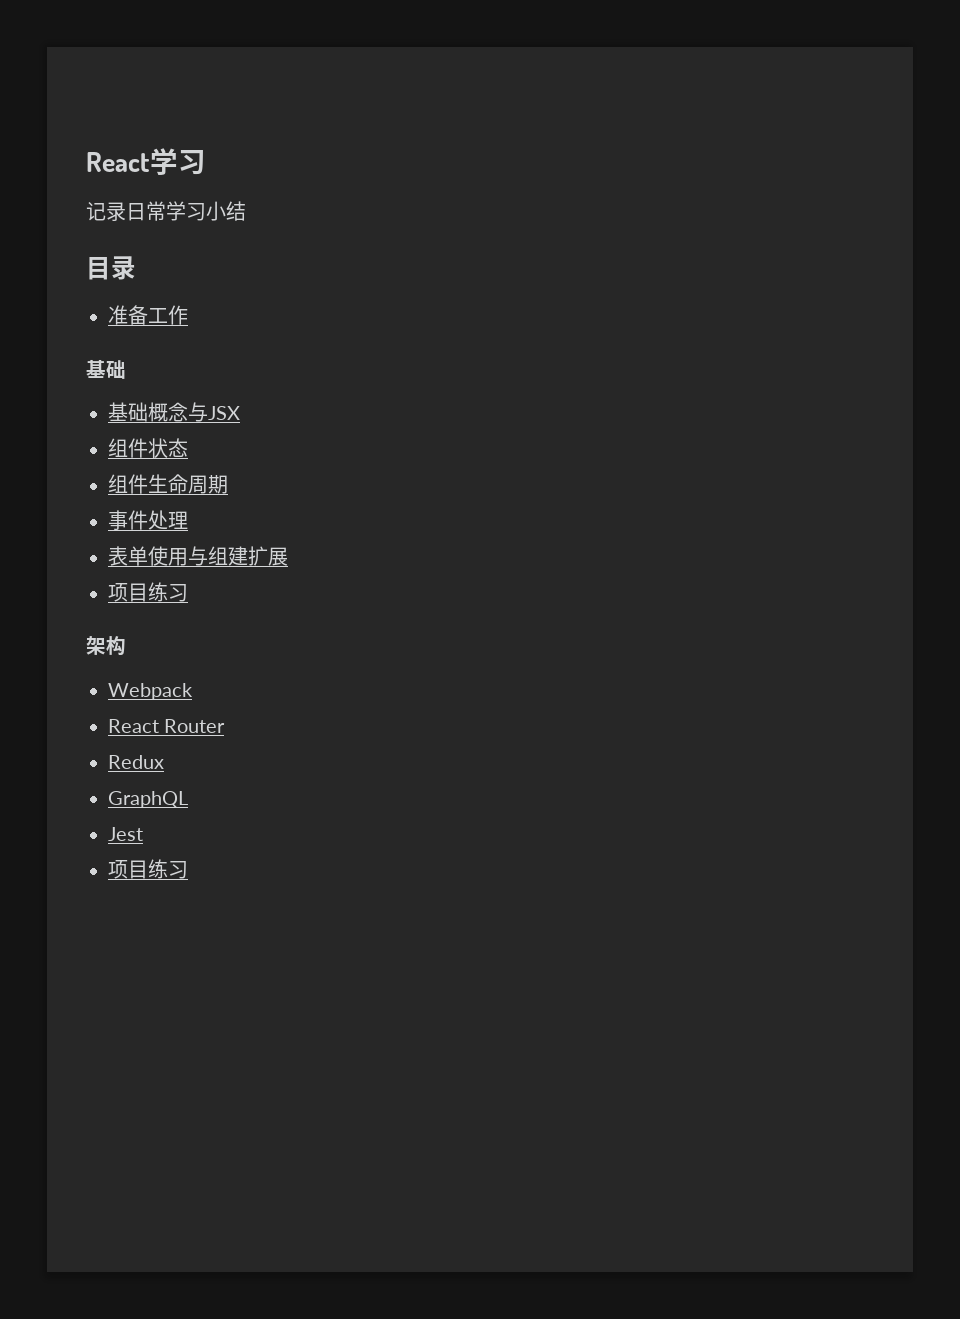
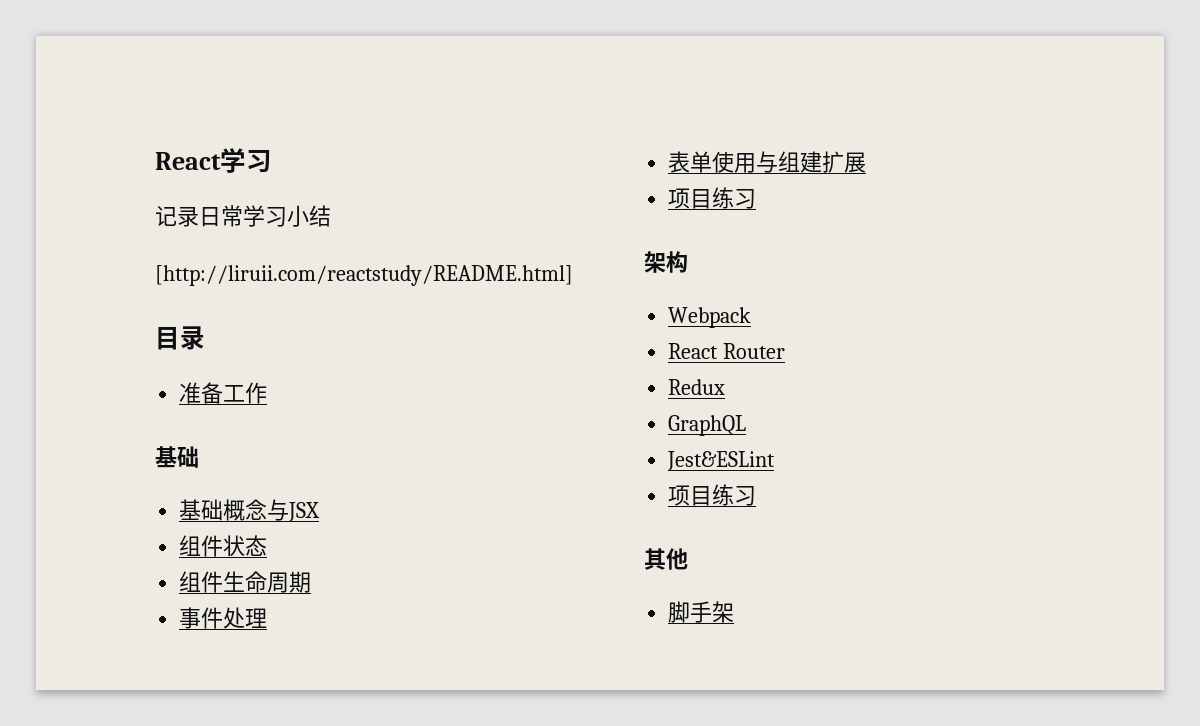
(246, 211) none -> [155,265,573,286] // [http://liruii.com/reactstudy/README.html]
[108,827,143,841] [108,859,188,879] Jest // 项目练习 -> [667,451,776,471] [668,484,757,506] [644,548,688,570] [668,601,735,623] Jest&ESLint // 项目练习 // 其他 // 脚手架

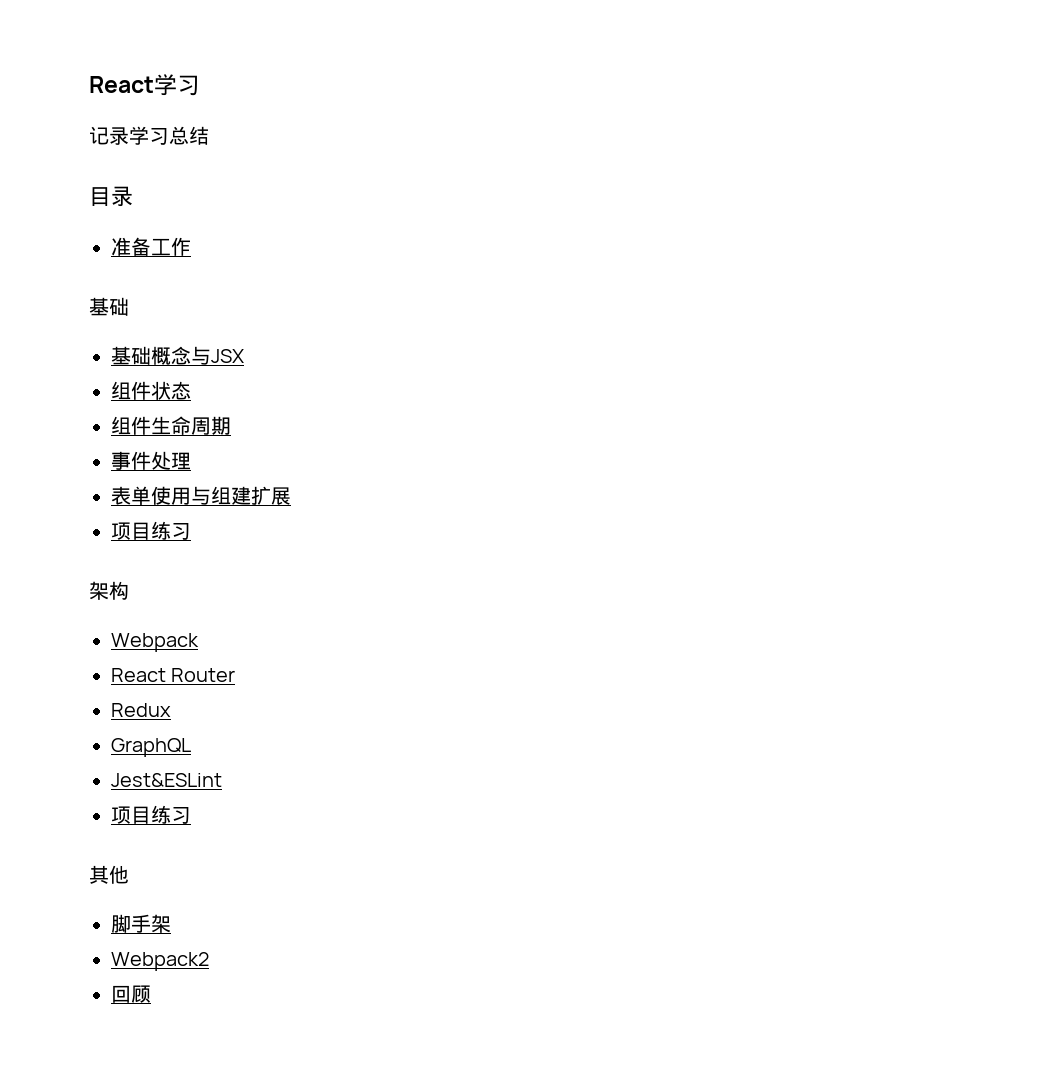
[199,205,309,227] 日常学习小 -> [129,126,189,145] 学习总
[155,265,573,286] // [http://liruii.com/reactstudy/README.html] -> (209, 135) none
(735, 612) none -> [111,952,209,971] [111,985,151,1003] // Webpack2 // 回顾

